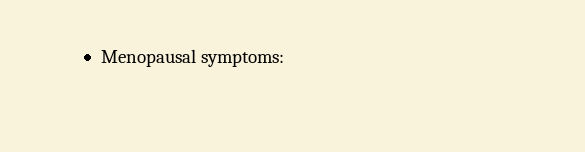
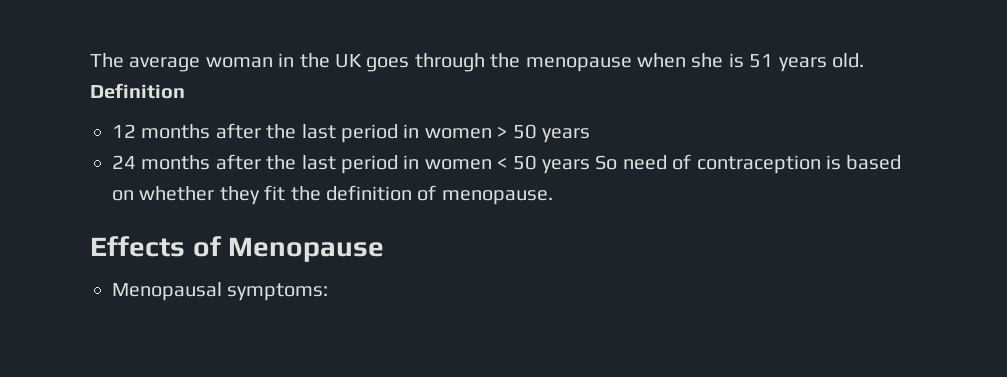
(100, 58) none -> [90,53,864,72] [90,83,185,99] [112,123,590,143] [112,154,902,174] [112,185,553,205] [90,236,385,262] The average woman in the UK goes through the menopause when she is 51 years old. Definition // 12 months after the last period in women > 50 years // 24 months after the last period in women < 50 years So need of contraception is based on whether they fit the definition of menopause. // Effects of Menopause //

